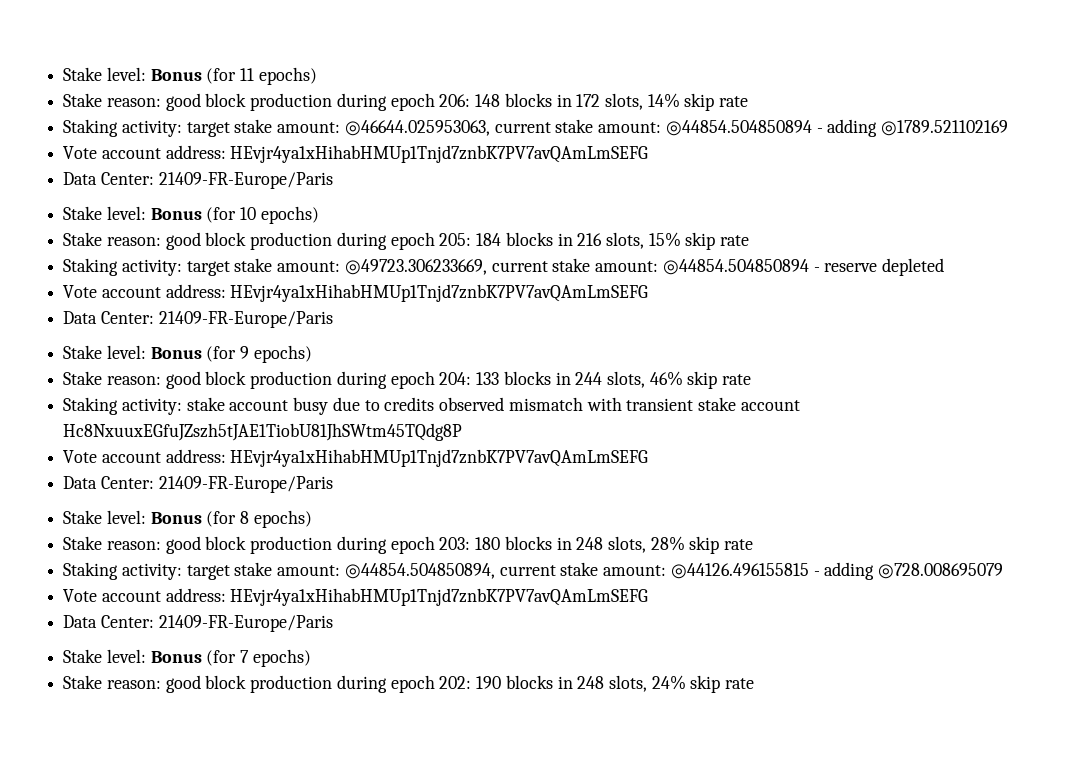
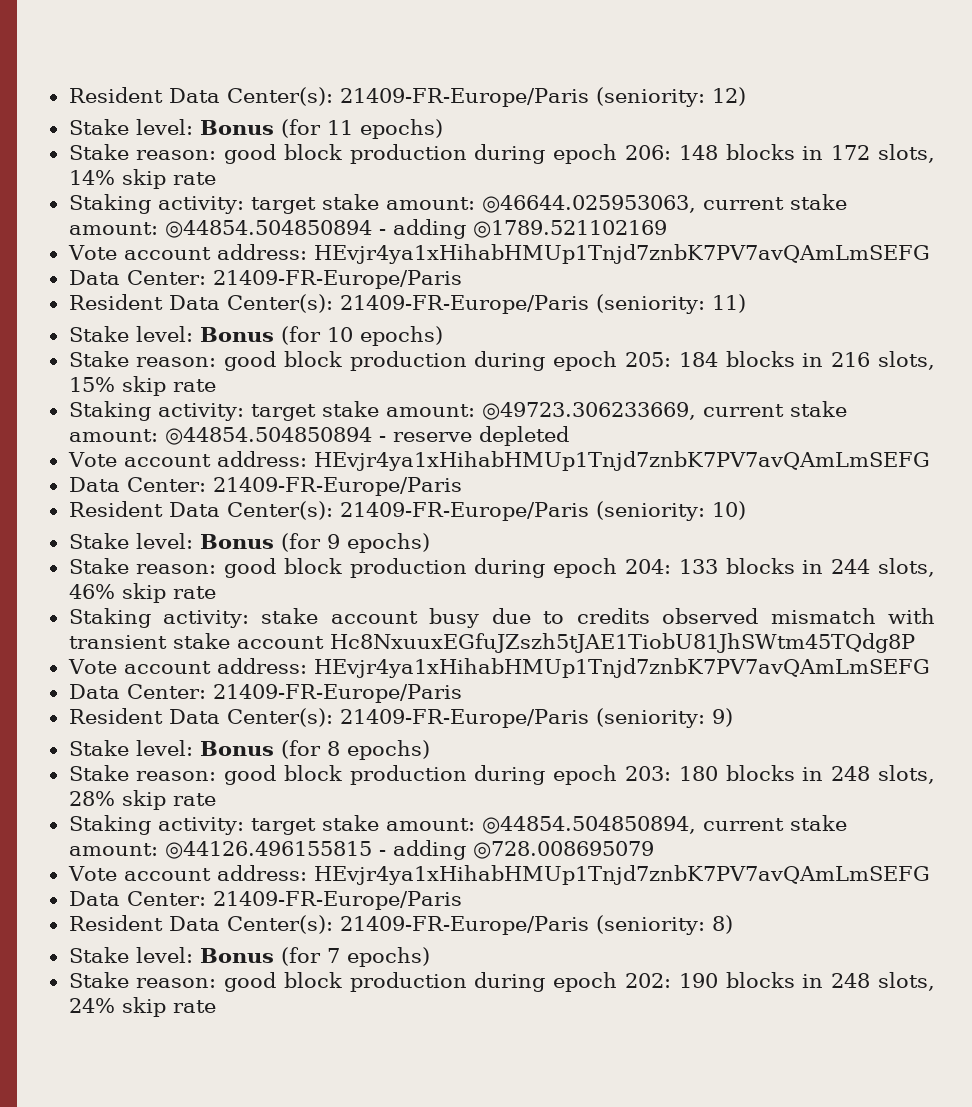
(63, 74) none -> [68,87,746,107] Resident Data Center(s): 21409-FR-Europe/Paris (seniority: 12) //
(333, 180) none -> [68,294,746,314] // Resident Data Center(s): 21409-FR-Europe/Paris (seniority: 11)
(333, 319) none -> [68,501,746,521] // Resident Data Center(s): 21409-FR-Europe/Paris (seniority: 10)
(333, 484) none -> [68,708,733,728] // Resident Data Center(s): 21409-FR-Europe/Paris (seniority: 9)
(333, 623) none -> [68,915,733,935] // Resident Data Center(s): 21409-FR-Europe/Paris (seniority: 8)

